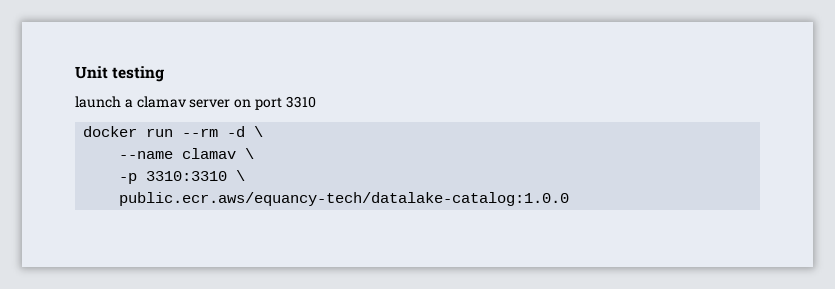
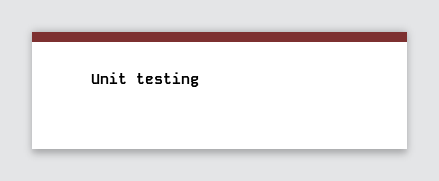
[75,96,316,110] [83,126,264,137] [119,148,255,159] [119,170,246,184] [119,192,570,206] // launch a clamav server on port 3310 // docker run --rm -d \ // --name clamav \ // -p 3310:3310 \ // public.ecr.aws/equancy-tech/datalake-catalog:1.0.0 -> (199, 79) none

